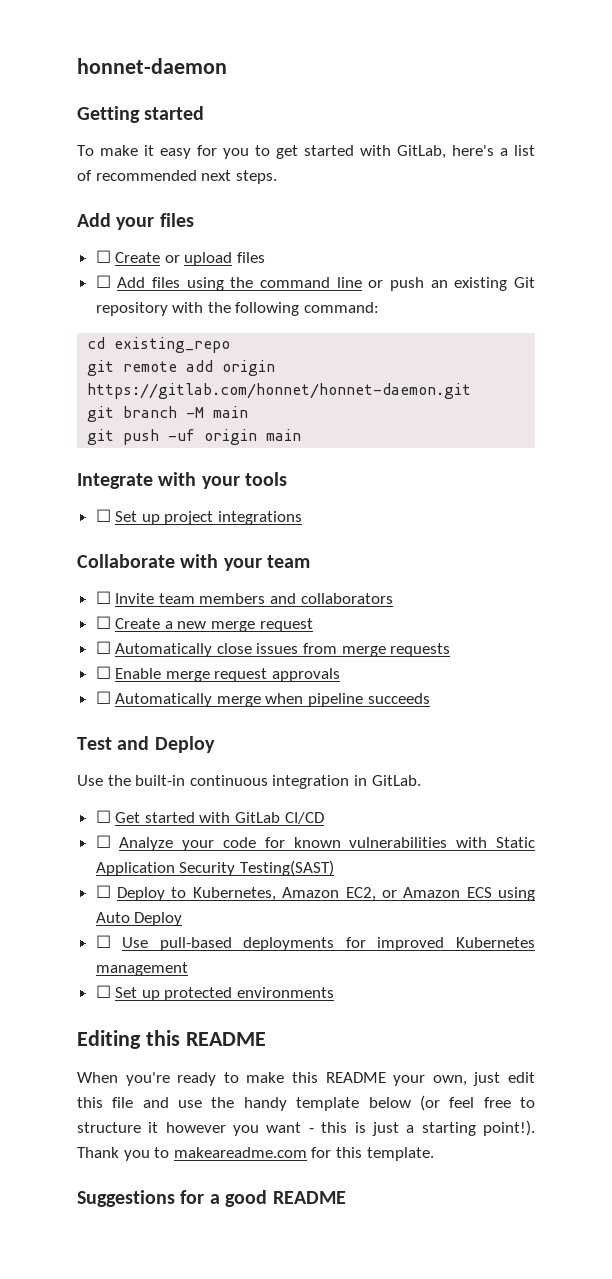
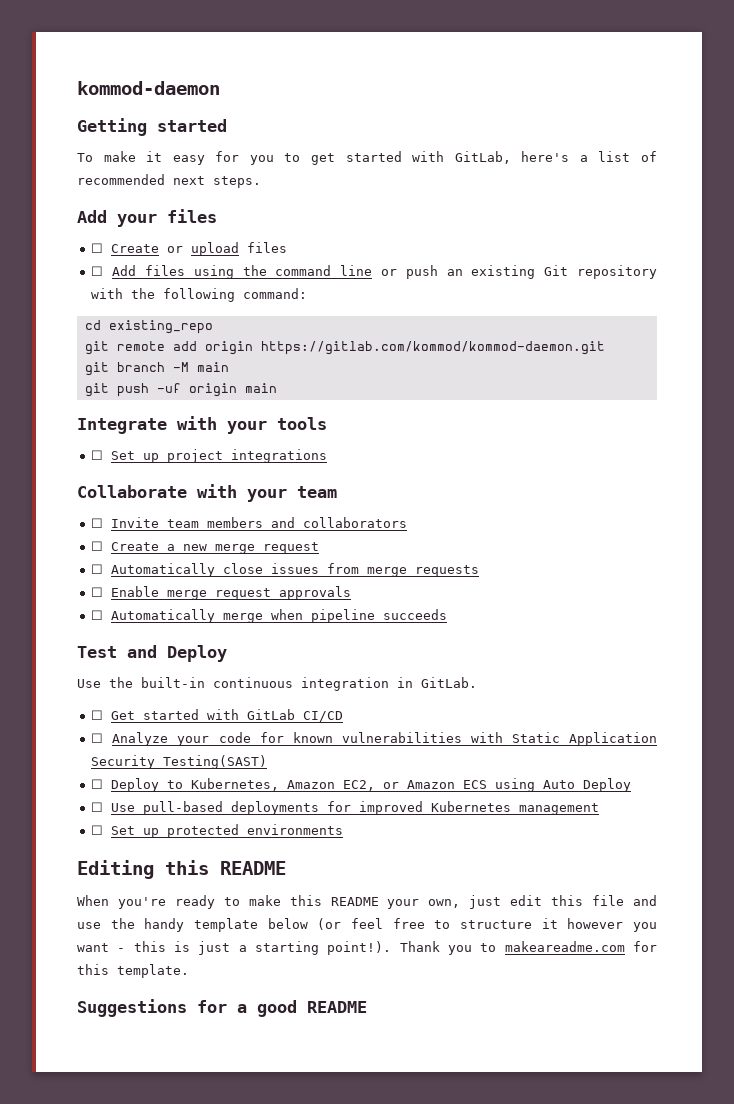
[77,58,227,74] honnet-daemon -> [77,81,220,95] kommod-daemon
[87,383,472,399] https://gitlab.com/honnet/honnet-daemon.git -> [260,341,605,355] https://gitlab.com/kommod/kommod-daemon.git

